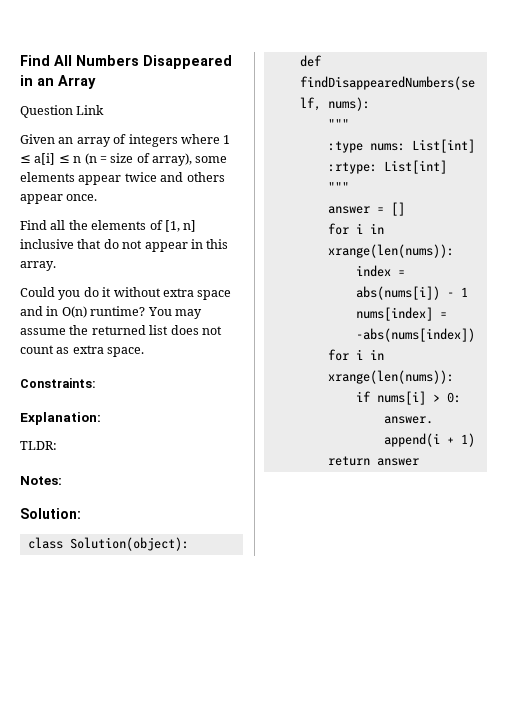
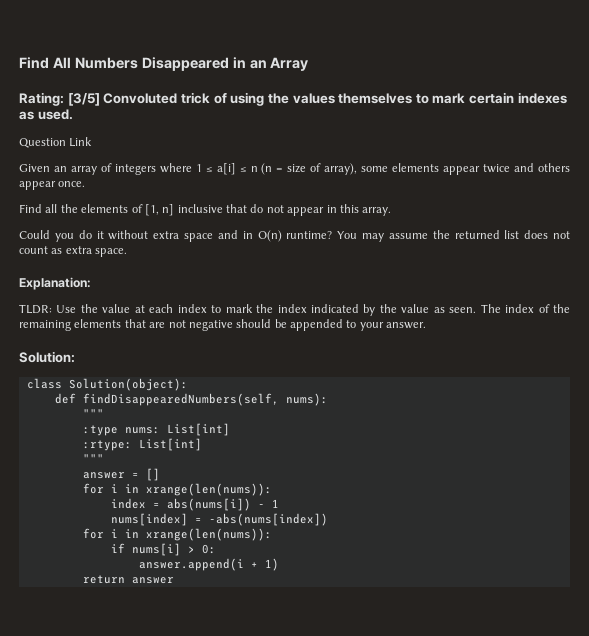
(96, 82) none -> [19,92,567,106] [19,109,73,120] // Rating: [3/5] Convoluted trick of using the values themselves to mark certain indexes as used.
[20,378,96,388] // Constraints: -> (128, 252) none
[20,476,62,485] // Notes: -> [56,304,570,316] [19,319,427,331] Use the value at each index to mark the index indicated by the value as seen. The index of the remaining elements that are not negative should be appended to your answer.

